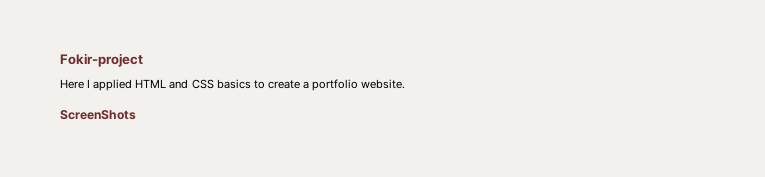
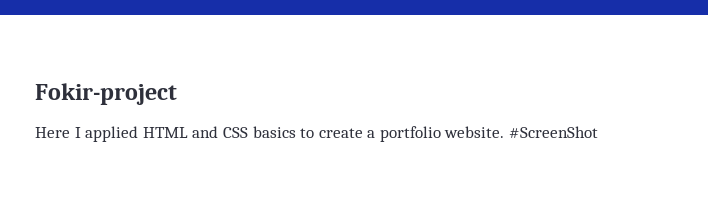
[60,110,136,120] // ScreenShots -> [509,126,599,138] #ScreenShot

